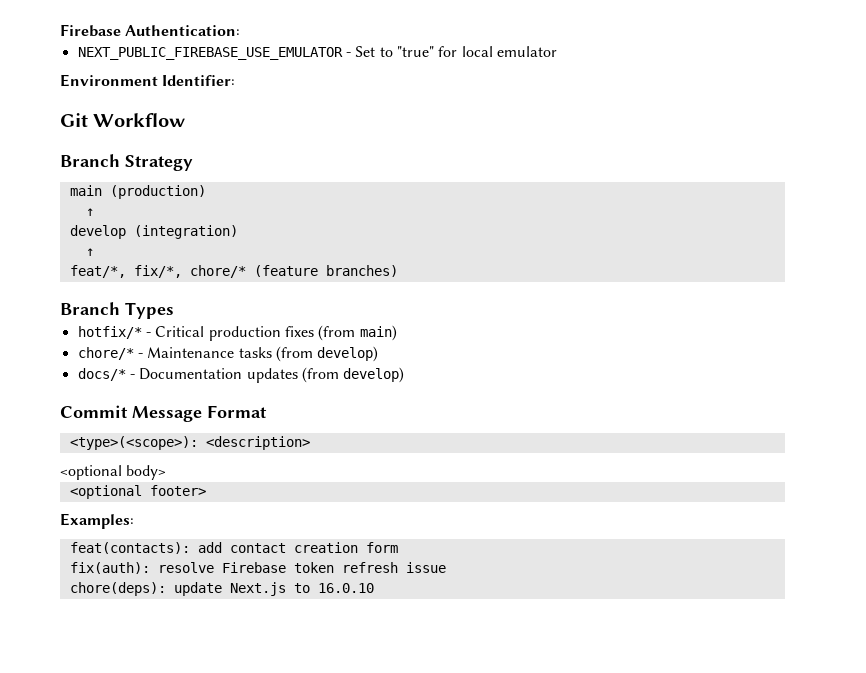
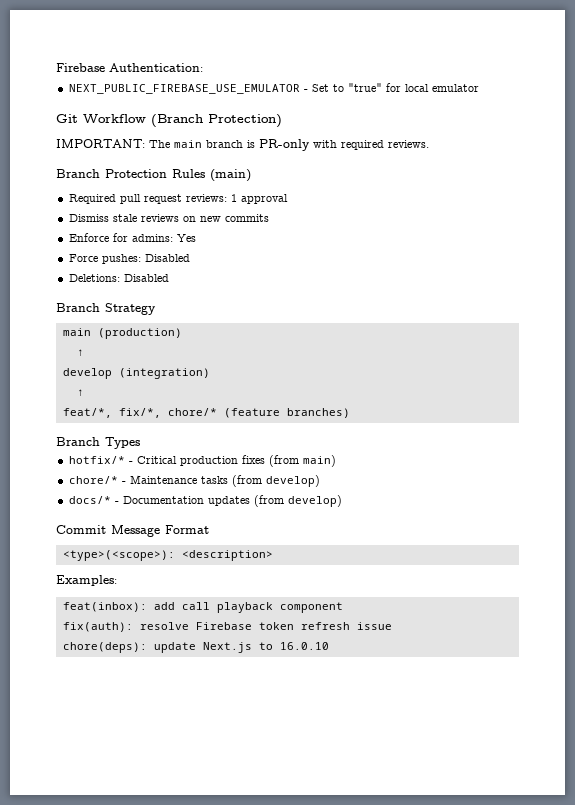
[60,74,236,87] // Environment Identifier: -> (479, 88) none
(186, 120) none -> [151,114,282,128] [56,139,429,151] [56,169,251,182] [68,194,288,204] [68,214,269,222] [68,233,196,242] [68,254,190,264] [68,274,169,282] (Branch Protection) // IMPORTANT: The main branch is PR-only with required reviews. // Branch Protection Rules (main) // Required pull request reviews: 1 approval // Dismiss stale reviews on new commits // Enforce for admins: Yes // Force pushes: Disabled // Deletions: Disabled
[60,465,167,480] [69,485,206,499] [60,513,134,529] [69,542,398,554] <optional body> // <optional footer> // Examples: // feat(contacts): add contact creation form -> [56,575,117,586] [62,602,343,613] Examples: // feat(inbox): add call playback component

